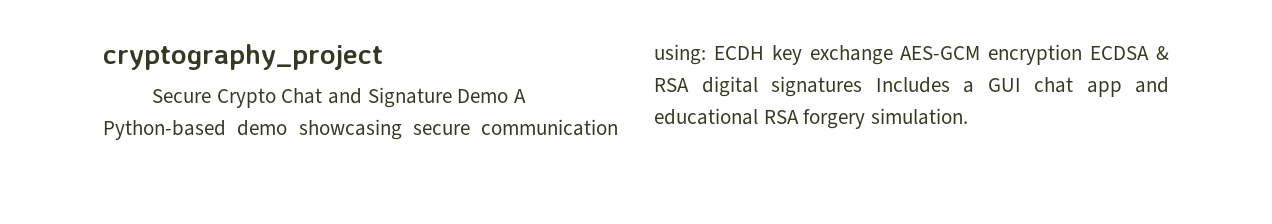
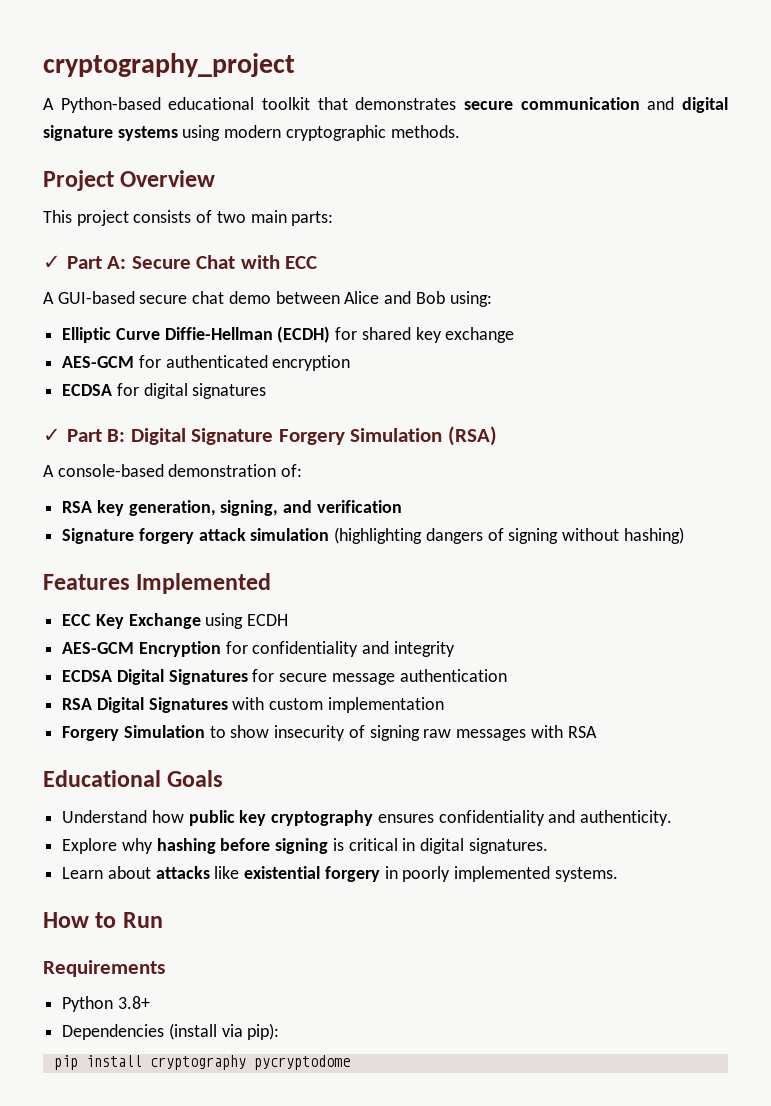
[151,87,526,108] [103,119,618,140] [654,44,1169,65] [654,76,1169,97] [654,108,969,129] Secure Crypto Chat and Signature Demo A Python-based demo showcasing secure communication using: ECDH key exchange AES-GCM encryption ECDSA & RSA digital signatures Includes a GUI chat app and educational RSA forgery simulation. -> [43,97,728,113] [43,125,460,141] [43,170,216,191] [43,210,334,226] [43,255,318,269] [43,291,492,307] [62,326,515,343] [62,355,351,371] [62,383,267,399] [43,426,497,446] [43,464,303,477] [62,500,402,516] [62,527,684,544] [43,573,272,594] [62,613,289,629] [62,641,455,657] [62,669,507,685] [62,697,444,713] [62,725,597,741] [43,770,224,787] [62,810,673,826] [62,838,548,854] [62,866,618,882] [43,912,163,928] [43,960,165,977] [62,996,150,1012] [62,1023,280,1040] [53,1055,350,1070] A Python-based educational toolkit that demonstrates secure communication and digital signature systems using modern cryptographic methods. // Project Overview // This project consists of two main parts: // ✓ Part A: Secure Chat with ECC // A GUI-based secure chat demo between Alice and Bob using: // Elliptic Curve Diffie-Hellman (ECDH) for shared key exchange // AES-GCM for authenticated encryption // ECDSA for digital signatures // ✓ Part B: Digital Signature Forgery Simulation (RSA) // A console-based demonstration of: // RSA key generation, signing, and verification // Signature forgery attack simulation (highlighting dangers of signing without hashing) // Features Implemented // ECC Key Exchange using ECDH // AES-GCM Encryption for confidentiality and integrity // ECDSA Digital Signatures for secure message authentication // RSA Digital Signatures with custom implementation // Forgery Simulation to show insecurity of signing raw messages with RSA // Educational Goals // Understand how public key cryptography ensures confidentiality and authenticity. // Explore why hashing before signing is critical in digital signatures. // Learn about attacks like existential forgery in poorly implemented systems. // How to Run // Requirements // Python 3.8+ // Dependencies (install via pip): // pip install cryptography pycryptodome

